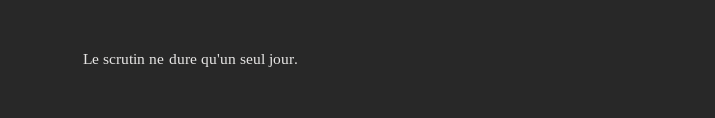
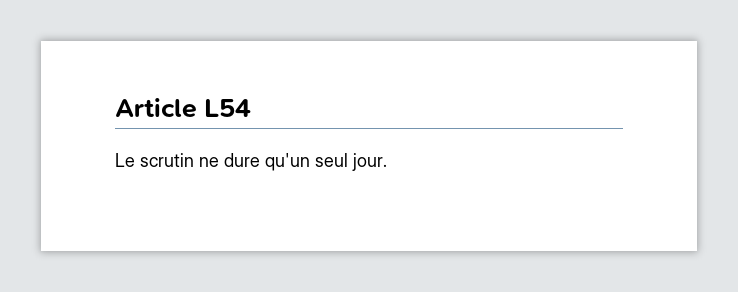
(83, 59) none -> [115,98,252,118] Article L54 //

